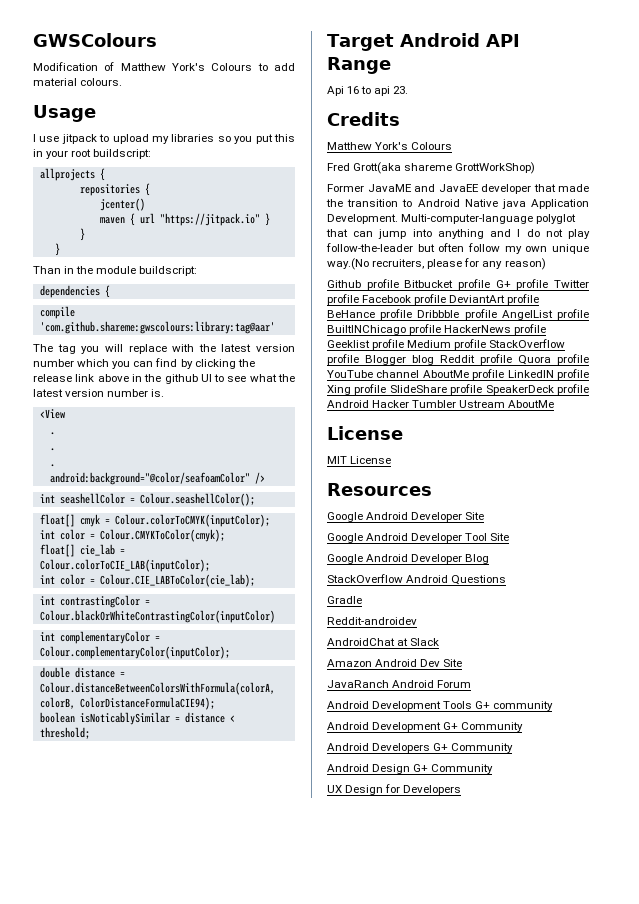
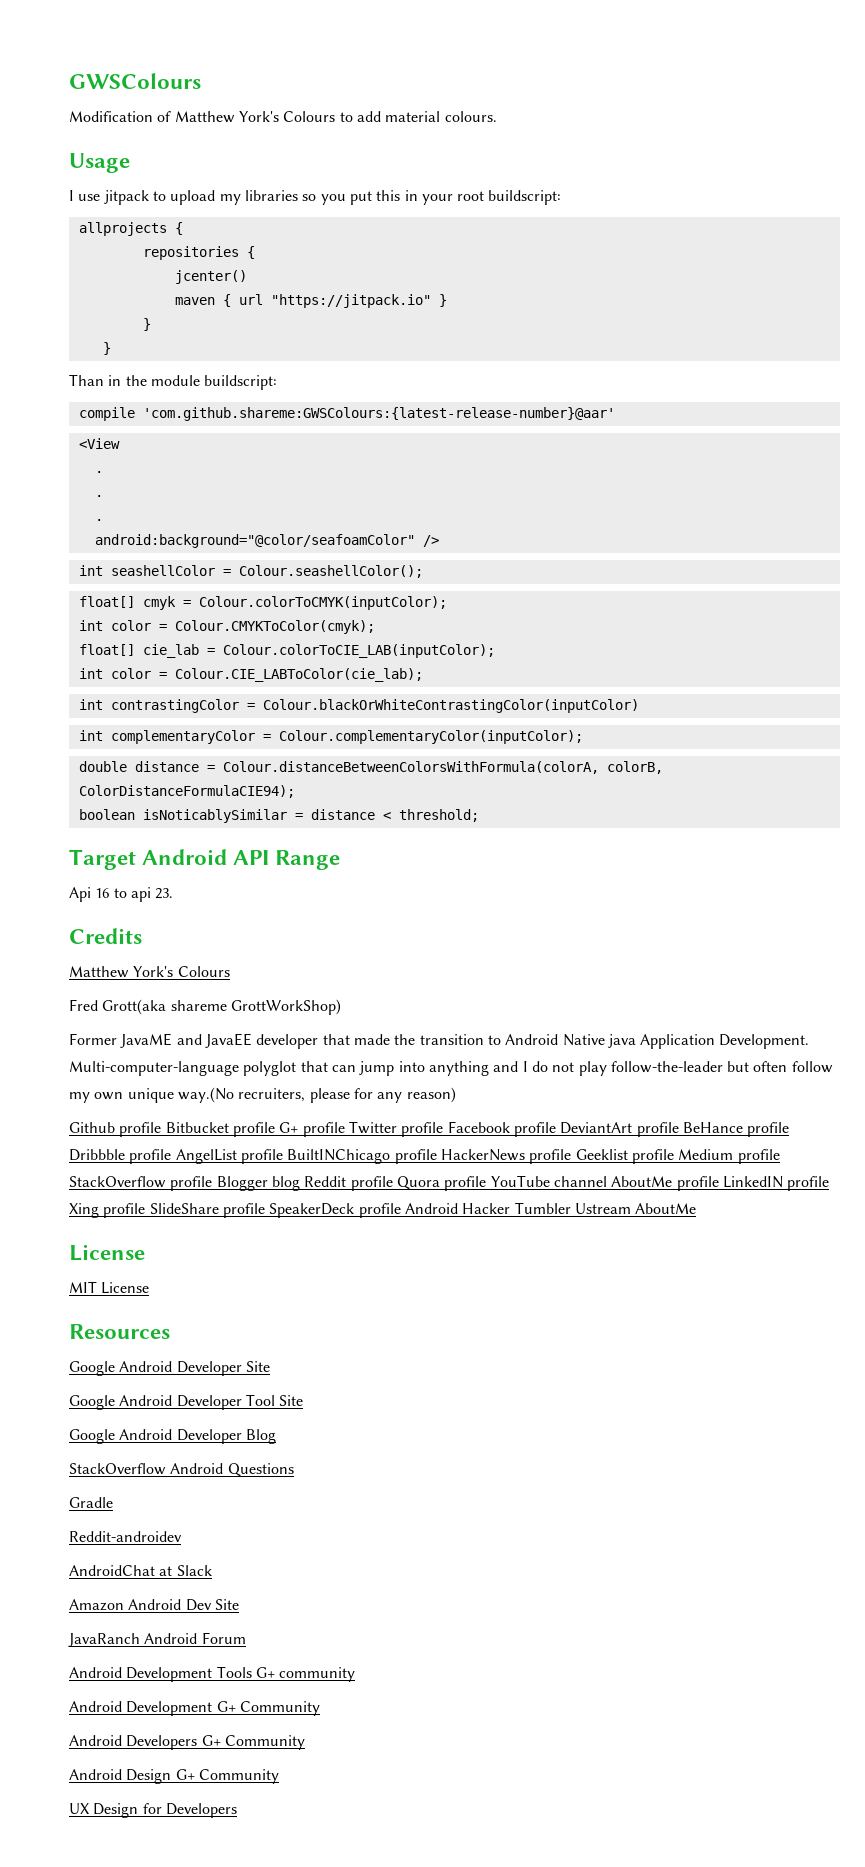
[39,285,110,298] // dependencies { -> (278, 382) none
[39,321,275,334] [33,344,295,354] [33,358,255,369] [33,374,296,384] [33,389,165,397] 'com.github.shareme:gwscolours:library:tag@aar' // The tag you will replace with the latest version number which you can find by clicking the release link above in the github UI to see what the latest version number is. -> [142,407,615,421] 'com.github.shareme:GWSColours:{latest-release-number}@aar'

